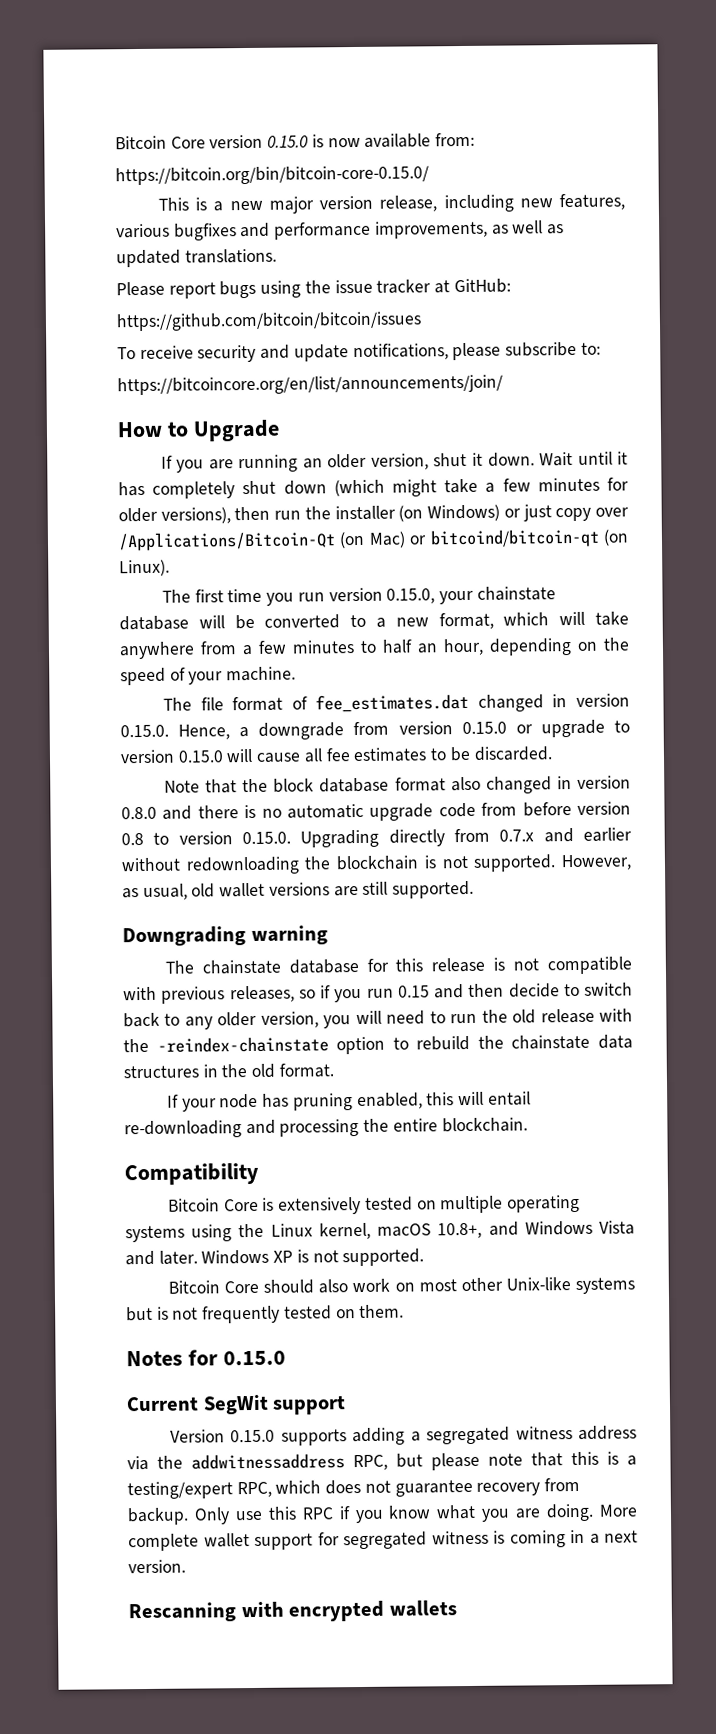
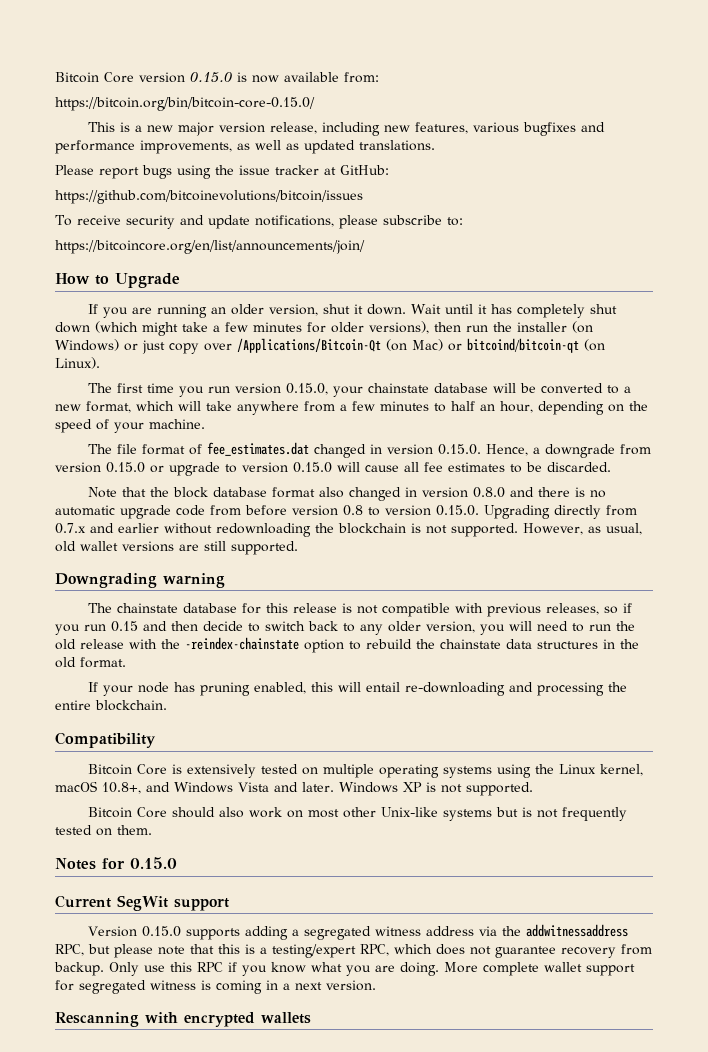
[116,311,422,332] https://github.com/bitcoin/bitcoin/issues -> [55,190,363,204] https://github.com/bitcoinevolutions/bitcoin/issues

